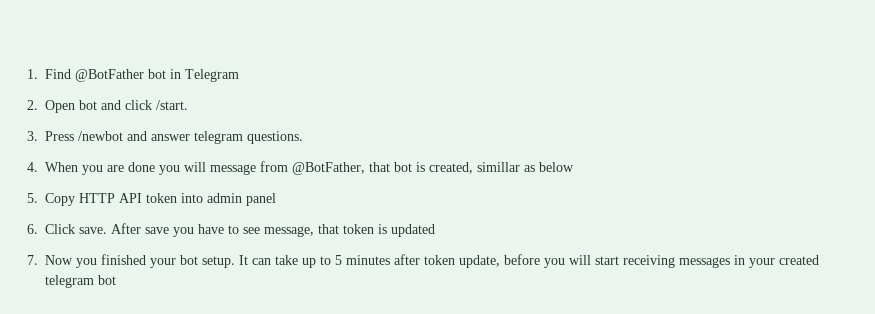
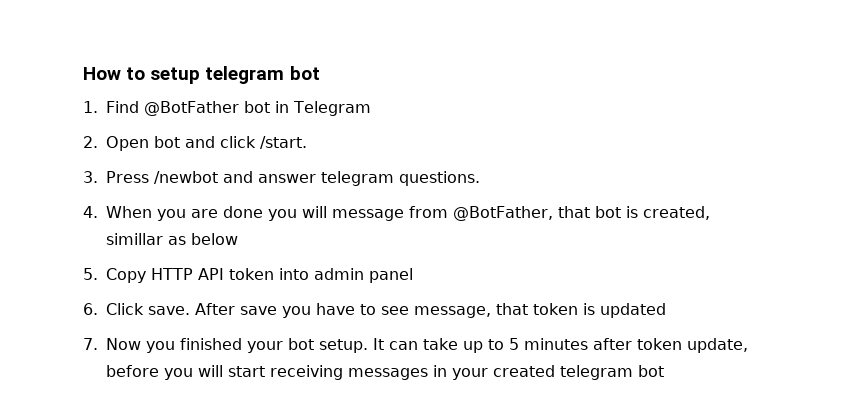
(27, 74) none -> [83,66,320,84] How to setup telegram bot //

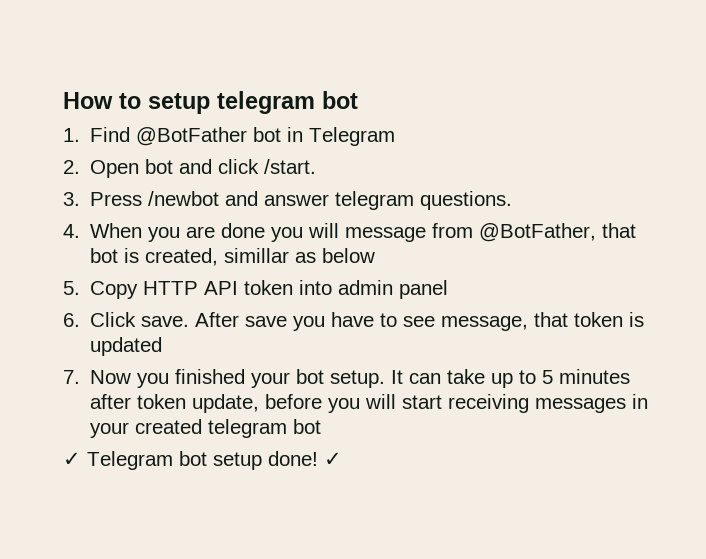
(664, 371) none -> [63,451,342,470] // ✓ Telegram bot setup done! ✓

